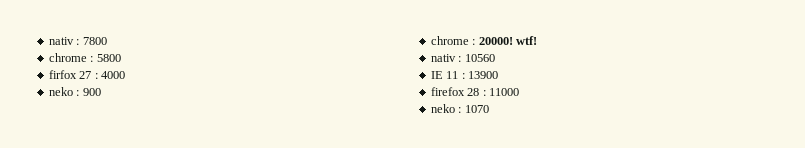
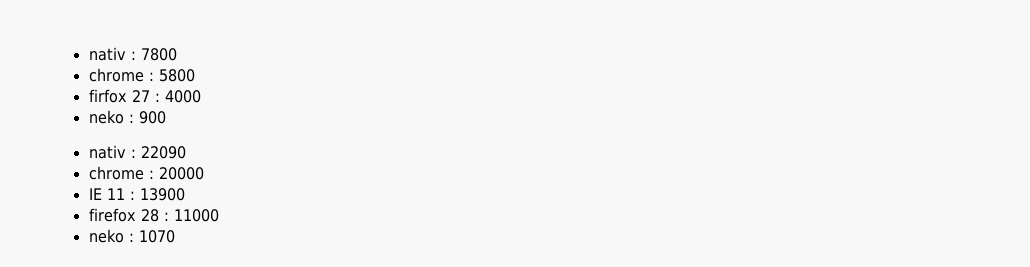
[430,36,537,45] [430,54,495,62] // chrome : 20000! wtf! // nativ : 10560 -> [88,145,186,159] [88,166,204,180] // nativ : 22090 // chrome : 20000

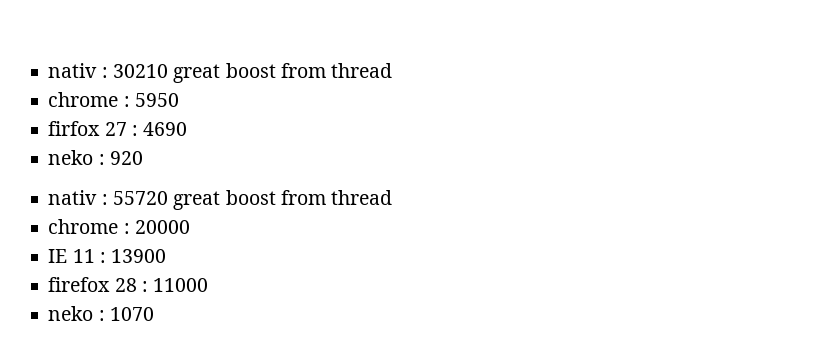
[88,47,177,61] [88,68,195,82] nativ : 7800 // chrome : 5800 -> [48,63,393,83] [48,92,179,107] nativ : 30210 great boost from thread // chrome : 5950
[164,90,201,103] [88,110,166,124] [88,145,186,159] 4000 // neko : 900 // nativ : 22090 -> [143,122,188,136] [48,150,143,165] [48,190,393,210] 4690 // neko : 920 // nativ : 55720 great boost from thread

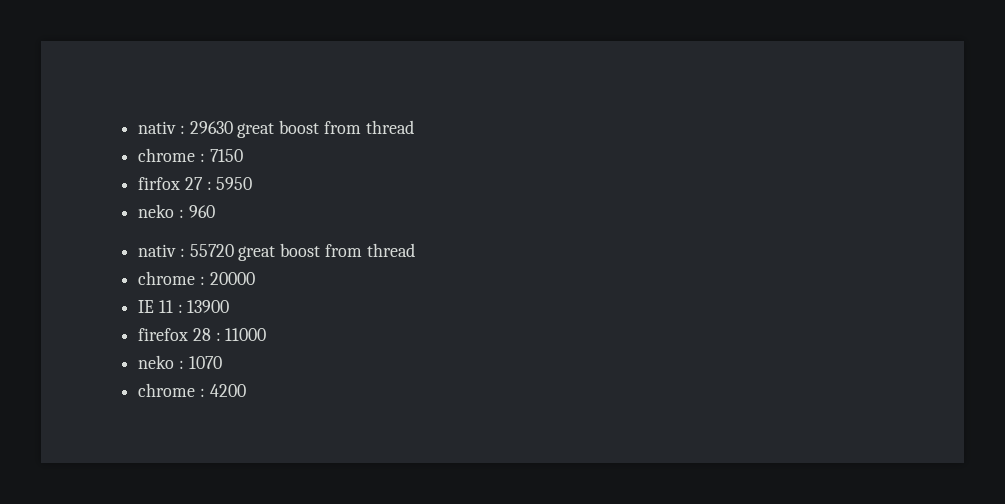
[48,63,393,83] [48,92,179,107] nativ : 30210 great boost from thread // chrome : 5950 -> [138,120,414,138] [138,148,243,162] nativ : 29630 great boost from thread // chrome : 7150
[143,122,188,136] [48,150,143,165] 4690 // neko : 920 -> [216,177,253,190] [138,204,215,218] 5950 // neko : 960
(154, 314) none -> [138,383,246,397] // chrome : 4200

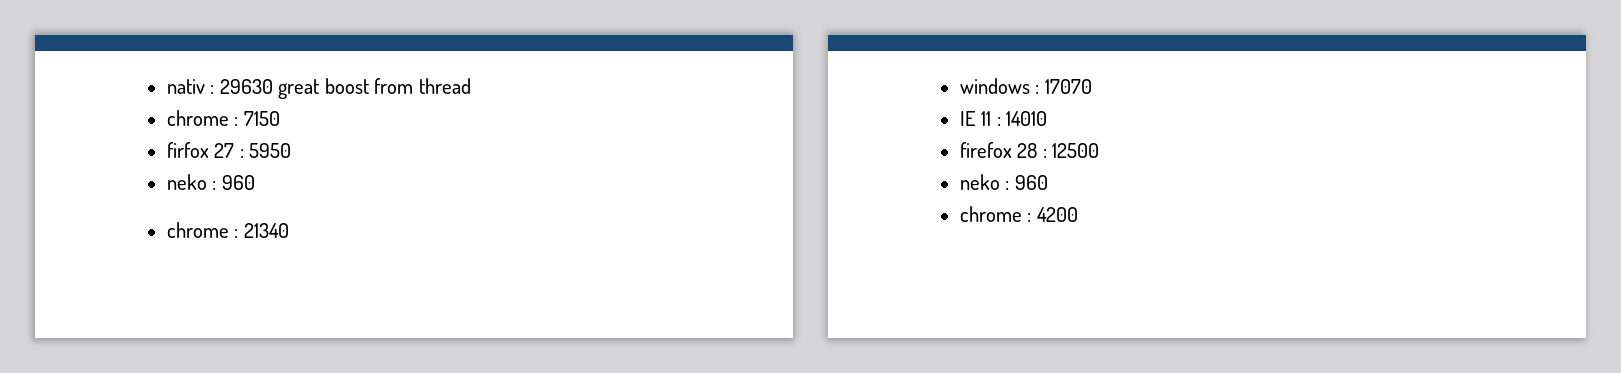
[138,243,415,261] [138,271,255,285] nativ : 55720 great boost from thread // chrome : 20000 -> [166,222,289,238] [959,78,1092,94] chrome : 21340 // windows : 17070
[187,300,230,313] 13900 -> [1006,111,1048,126] 14010
[225,328,267,341] [138,355,222,369] 11000 // neko : 1070 -> [1052,143,1100,158] [959,174,1048,190] 12500 // neko : 960

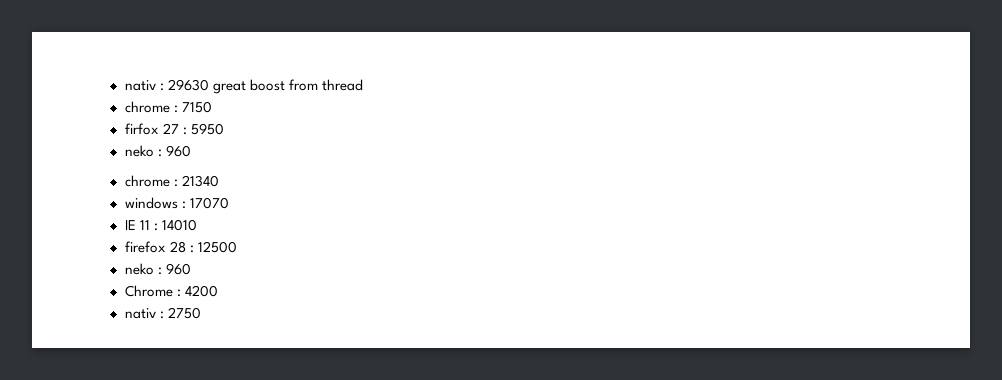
[959,206,1022,222] chrome -> [124,285,173,297] Chrome
(1078, 214) none -> [124,307,201,319] // nativ : 2750

